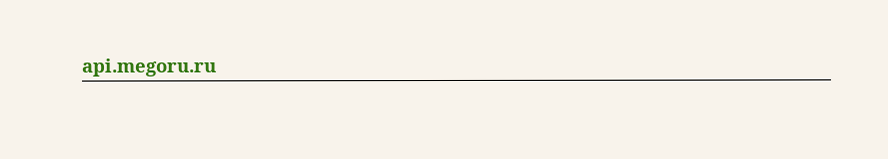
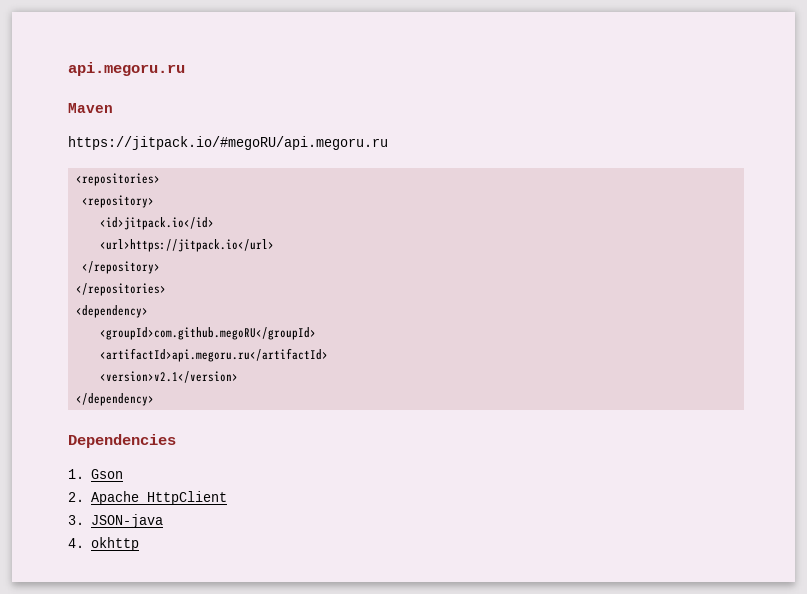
(216, 67) none -> [68,103,113,113] [68,136,388,150] [76,173,161,186] [82,195,155,208] [100,217,215,230] [100,239,275,252] [82,261,161,274] [76,283,167,296] [76,305,149,318] [100,327,317,340] [100,348,329,362] [100,371,239,383] [76,393,155,406] [68,434,176,448] [68,469,123,479] [68,491,227,505] [68,514,163,528] [68,537,139,551] // Maven // https://jitpack.io/#megoRU/api.megoru.ru // <repositories> // <repository> // <id>jitpack.io</id> // <url>https://jitpack.io</url> // </repository> // </repositories> // <dependency> // <groupId>com.github.megoRU</groupId> // <artifactId>api.megoru.ru</artifactId> // <version>v2.1</version> // </dependency> // Dependencies // 1. Gson // 2. Apache HttpClient // 3. JSON-java // 4. okhttp

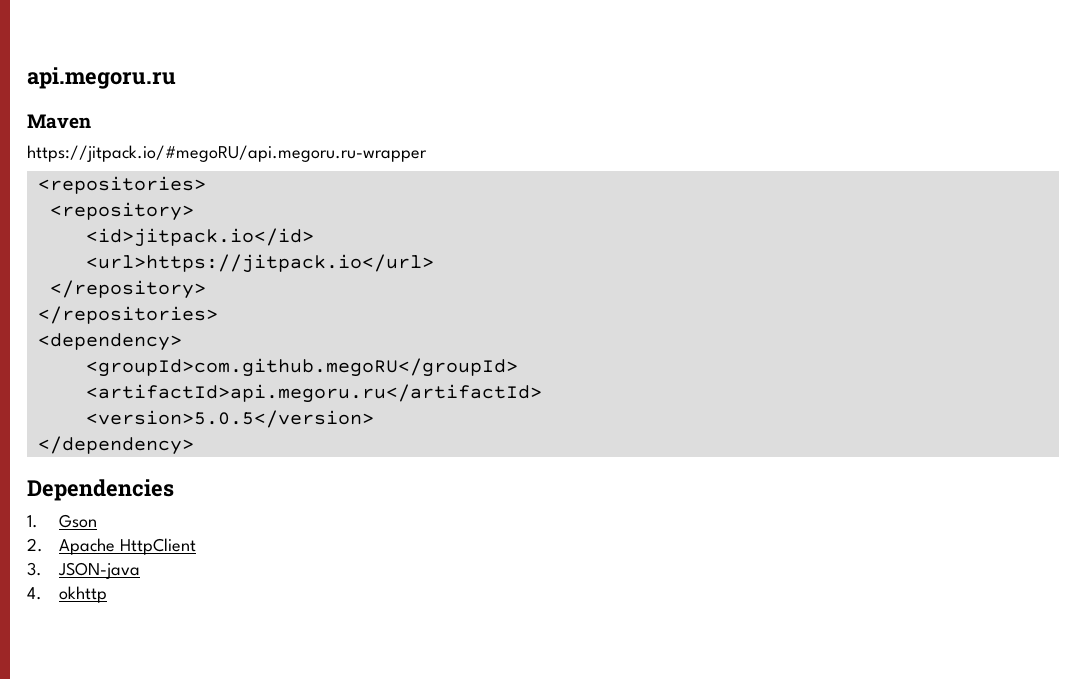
[68,136,388,150] https://jitpack.io/#megoRU/api.megoru.ru -> [27,145,427,162] https://jitpack.io/#megoRU/api.megoru.ru-wrapper
[100,371,239,383] <version>v2.1</version> -> [85,410,374,428] <version>5.0.5</version>

